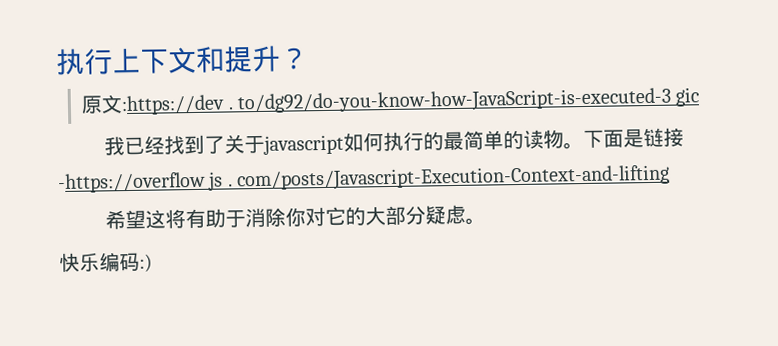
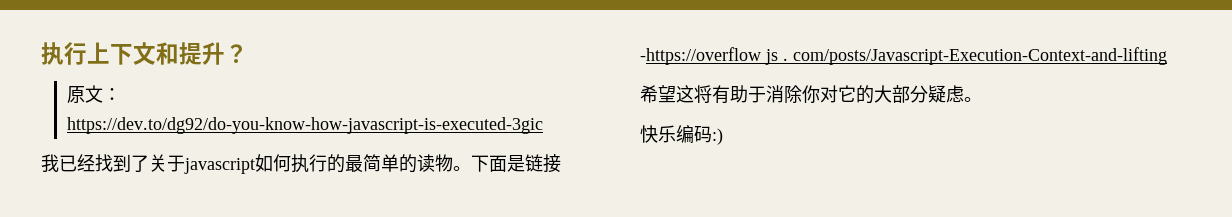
[121,87,701,116] :https://dev . to/dg92/do-you-know-how-JavaScript-is-executed-3 gic -> [102,88,121,101] [66,117,543,134] ：https://dev.to/dg92/do-you-know-how-javascript-is-executed-3gic

